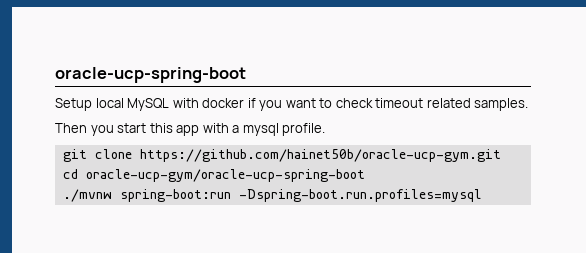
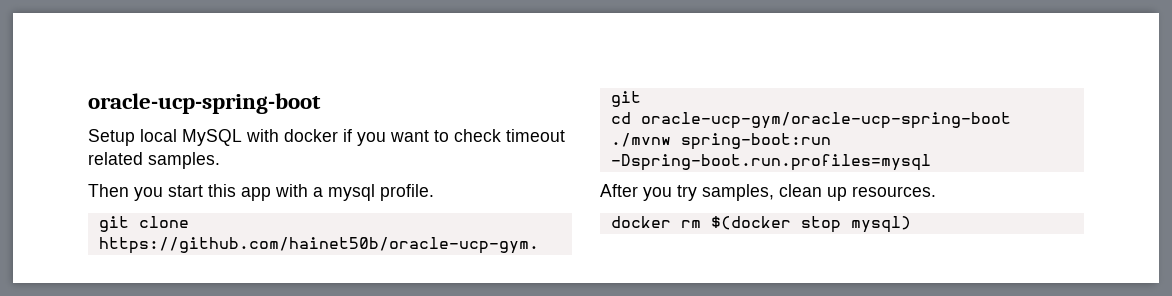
(482, 195) none -> [600,184,936,201] [610,216,911,233] // After you try samples, clean up resources. // docker rm $(docker stop mysql)

